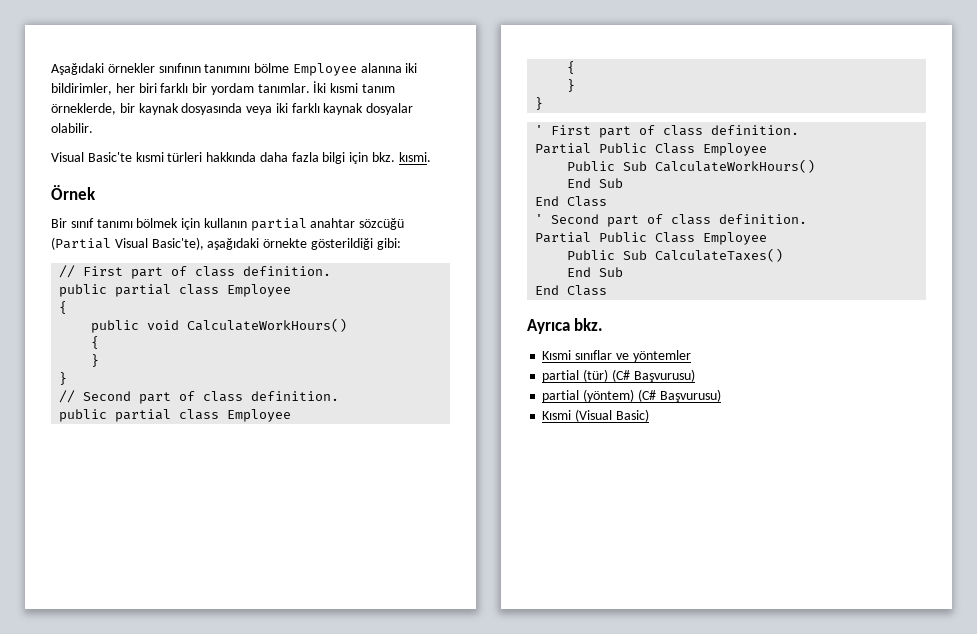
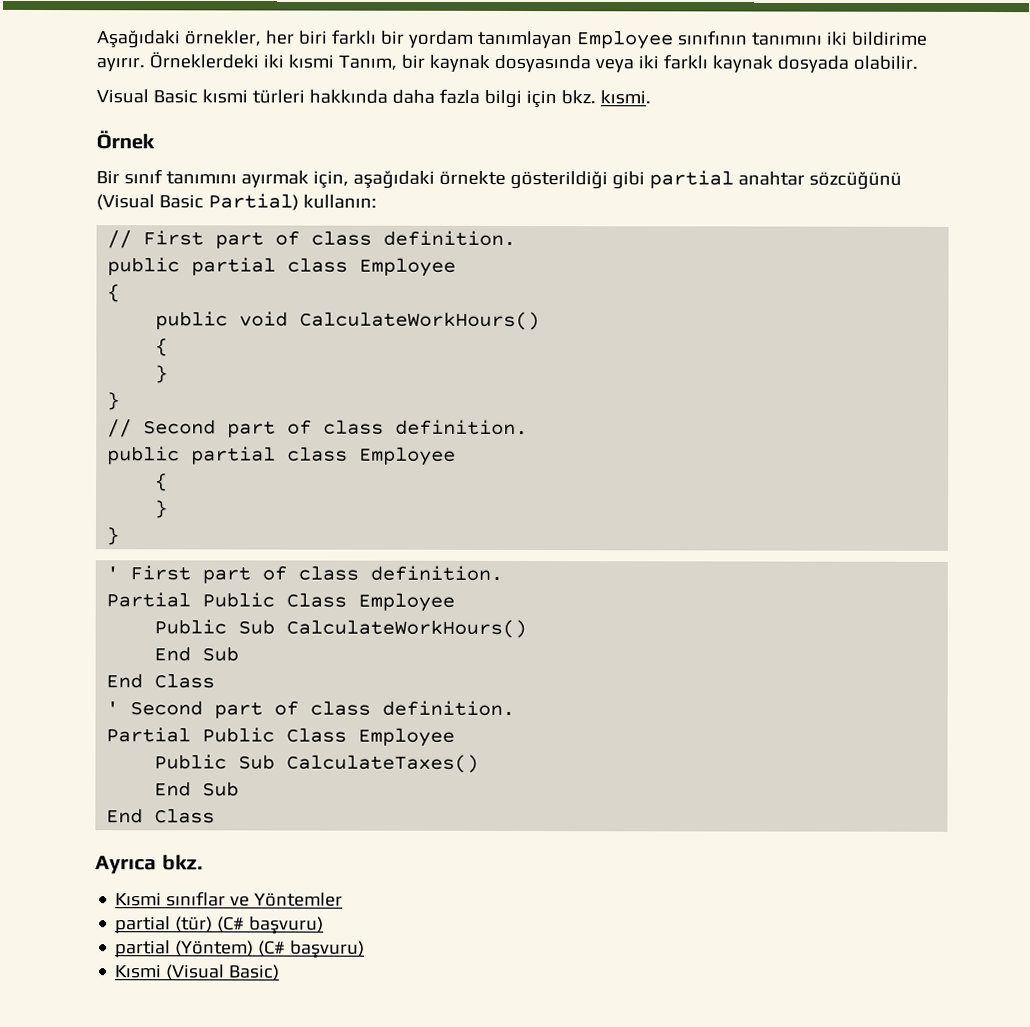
[107,63,418,76] [51,83,112,95] örnekler sınıfının tanımını bölme Employee alanına iki bildirimler, -> [183,30,262,47] örnekler,
[257,81,396,93] [51,103,116,115] tanımlar. İki kısmi tanım örneklerde, -> [476,30,928,50] [96,52,397,72] tanımlayan Employee sınıfının tanımını iki bildirime ayırır. Örneklerdeki iki kısmi Tanım,
[366,103,414,115] dosyalar -> [776,55,849,73] dosyada
[87,152,132,162] Basic'te -> [152,89,198,104] Basic
[96,218,405,231] [51,237,401,250] tanımı bölmek için kullanın partial anahtar sözcüğü (Partial Visual Basic'te), aşağıdaki örnekte gösterildiği gibi: -> [165,170,902,190] [96,193,377,211] tanımını ayırmak için, aşağıdaki örnekte gösterildiği gibi partial anahtar sözcüğünü (Visual Basic Partial) kullanın:
[632,350,691,362] yöntemler -> [254,892,344,907] Yöntemler
[633,369,695,382] [542,389,721,402] Başvurusu) // partial (yöntem) (C# Başvurusu) -> [249,916,325,935] [115,940,366,959] başvuru) // partial (Yöntem) (C# başvuru)

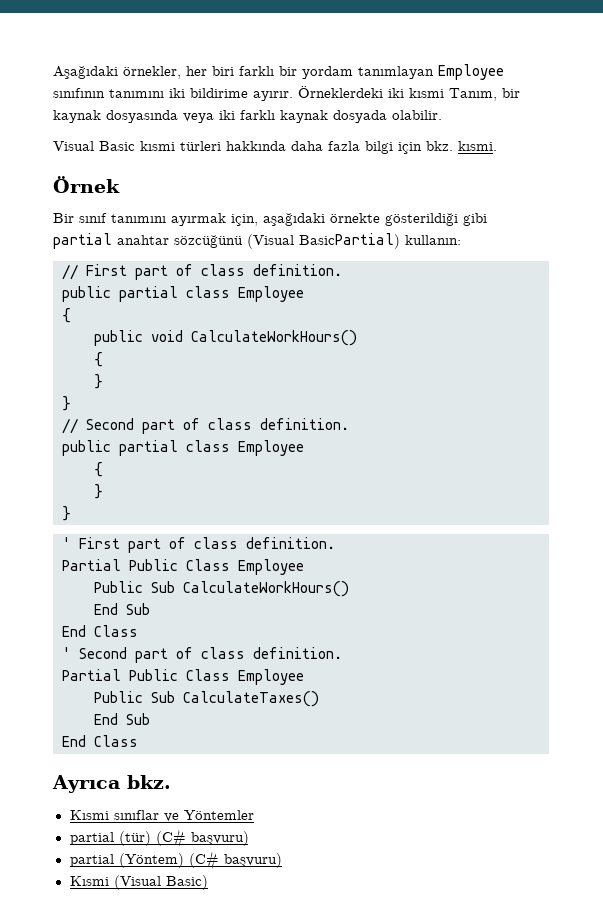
[158,193,299,211] Basic Partial) -> [299,233,400,249] BasicPartial)

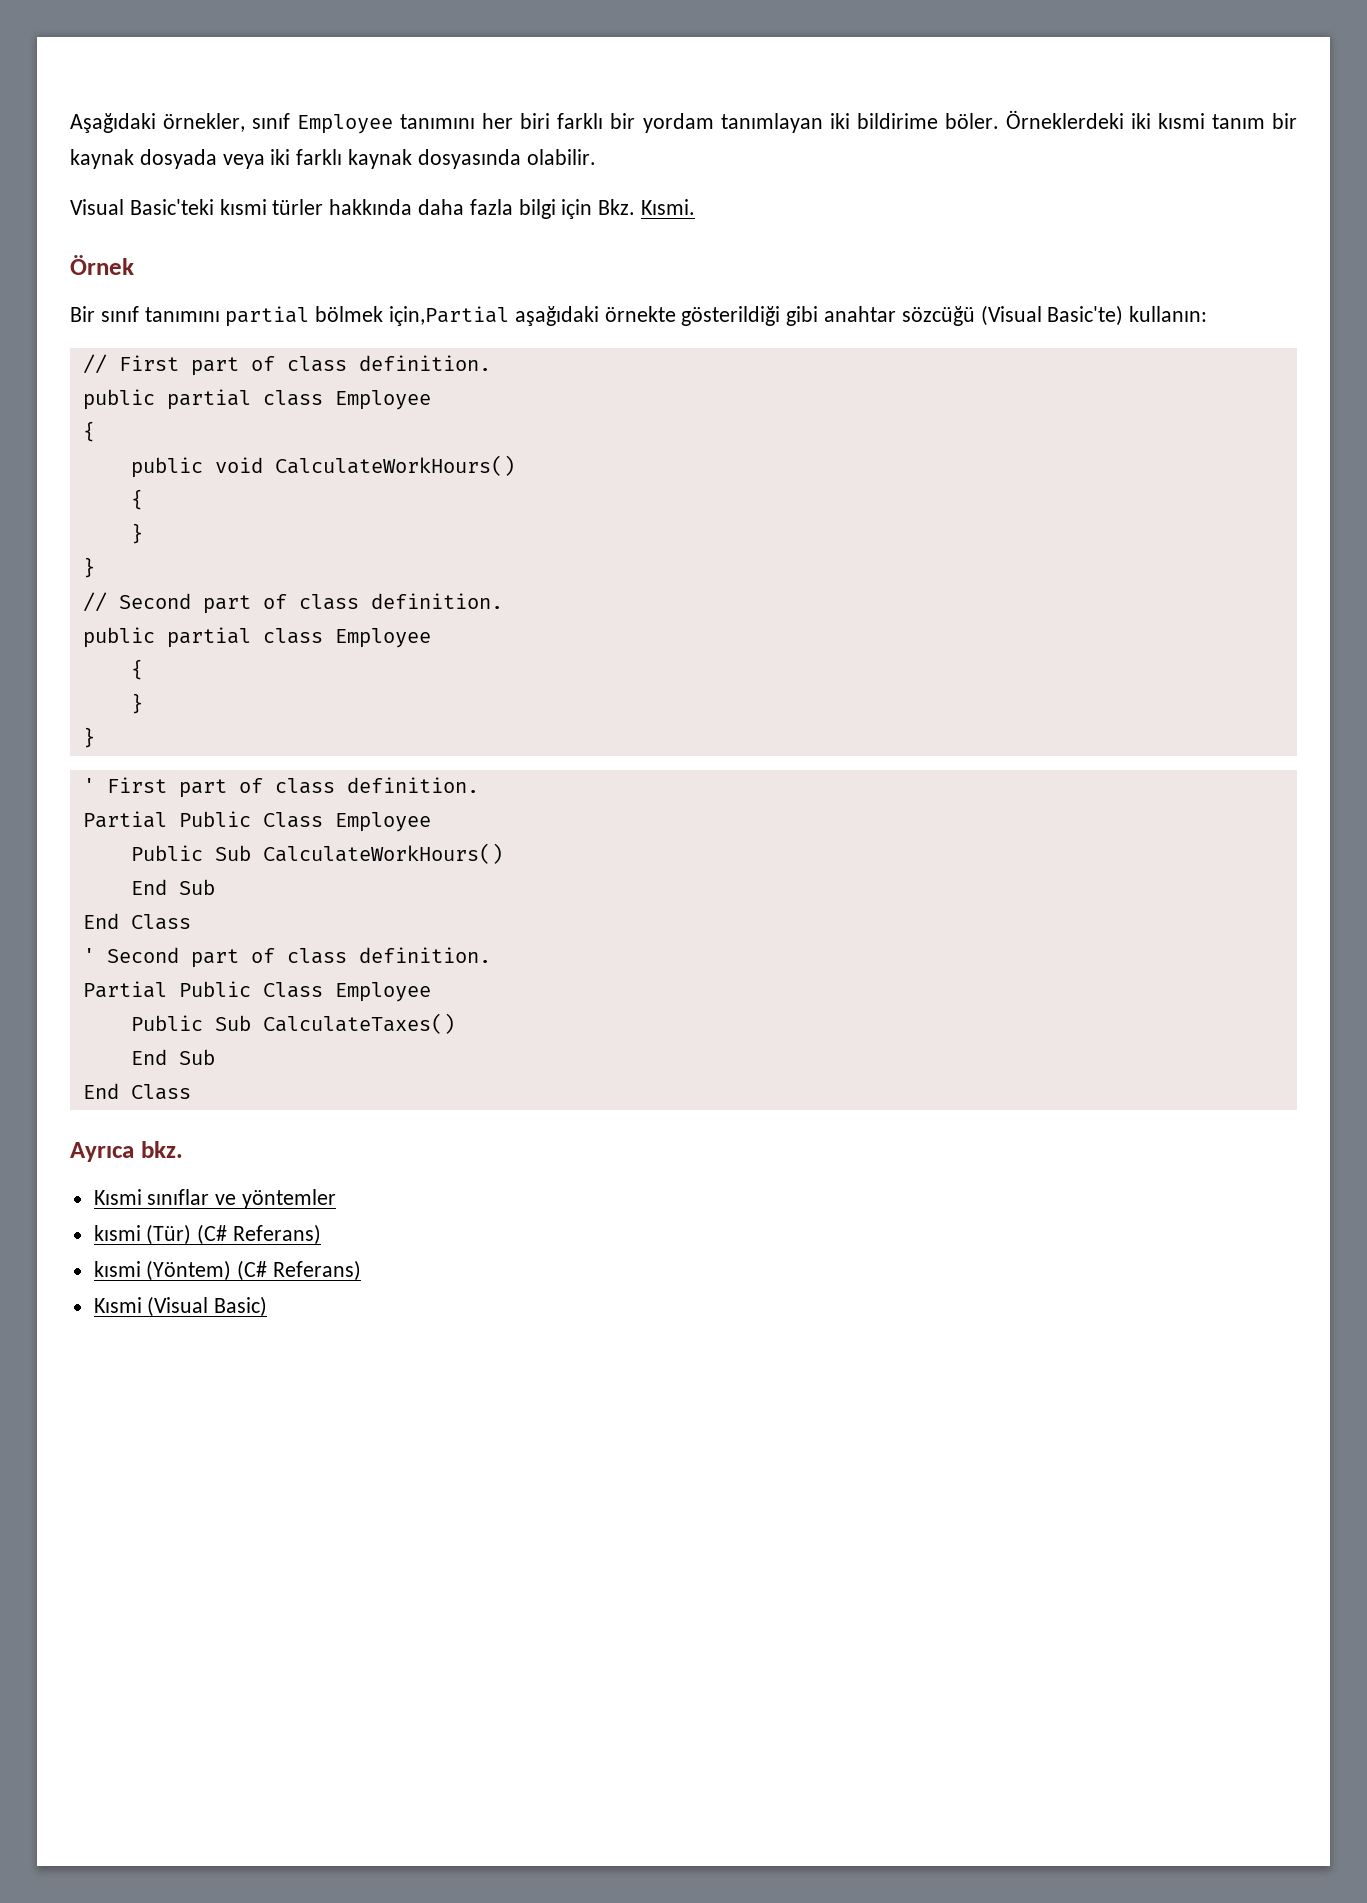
(181, 72) none -> [252,113,476,134] sınıf Employee tanımını
[438,64,504,80] [53,88,164,98] Employee sınıfının tanımını -> (823, 123) none
[253,91,293,101] ayırır. -> [944,113,999,129] böler.
[449,88,497,101] Tanım, -> [1211,114,1265,129] tanım
[106,110,178,123] dosyasında -> [139,149,217,169] dosyada
[333,110,387,123] dosyada -> [417,149,521,169] dosyasında
[99,141,221,151] Basic kısmi türleri -> [129,199,324,215] Basic'teki kısmi türler
[426,141,497,151] bkz. kısmi. -> [598,199,696,215] Bkz. Kısmi.
[171,213,258,226] ayırmak için, -> [225,306,510,327] partial bölmek için,Partial
[53,233,400,249] partial anahtar sözcüğünü (Visual BasicPartial) -> [824,305,1124,326] anahtar sözcüğü (Visual Basic'te)
[183,810,254,820] [69,829,249,848] [69,854,114,867] Yöntemler // partial (tür) (C# başvuru) // partial -> [242,1189,337,1209] [93,1224,322,1245] [93,1261,141,1277] yöntemler // kısmi (Tür) (C# Referans) // kısmi
[223,853,282,868] başvuru) -> [273,1260,362,1281] Referans)

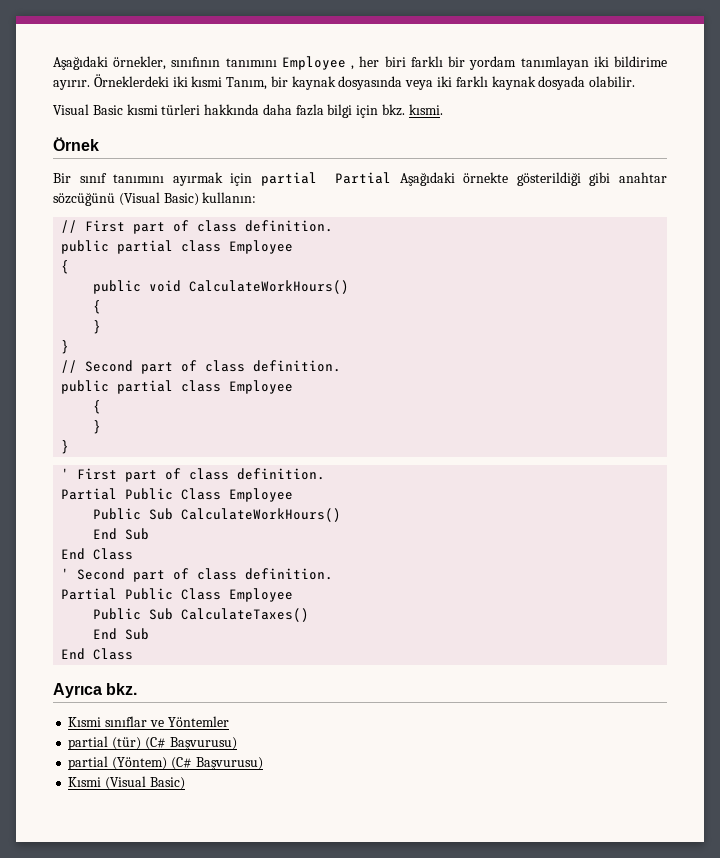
[252,113,476,134] sınıf Employee tanımını -> [171,56,355,70] sınıfının tanımını Employee ,
[944,113,999,129] böler. -> [53,80,90,90] ayırır.
[1211,114,1265,129] tanım -> [226,77,268,90] Tanım,
[139,149,217,169] dosyada -> [338,76,403,90] dosyasında
[417,149,521,169] dosyasında -> [538,76,586,90] dosyada
[129,199,324,215] Basic'teki kısmi türler -> [92,104,201,115] Basic kısmi türleri
[598,199,696,215] Bkz. Kısmi. -> [382,104,443,116] bkz. kısmi.
[225,306,599,327] partial bölmek için,Partial aşağıdaki -> [172,172,455,186] ayırmak için partial Partial Aşağıdaki
[901,305,1124,326] sözcüğü (Visual Basic'te) -> [53,192,199,206] sözcüğünü (Visual Basic)
[242,1189,337,1209] [93,1224,322,1245] [93,1261,141,1277] yöntemler // kısmi (Tür) (C# Referans) // kısmi -> [167,716,229,727] [68,736,237,750] [68,756,109,770] Yöntemler // partial (tür) (C# Başvurusu) // partial
[273,1260,362,1281] Referans) -> [195,757,263,770] Başvurusu)

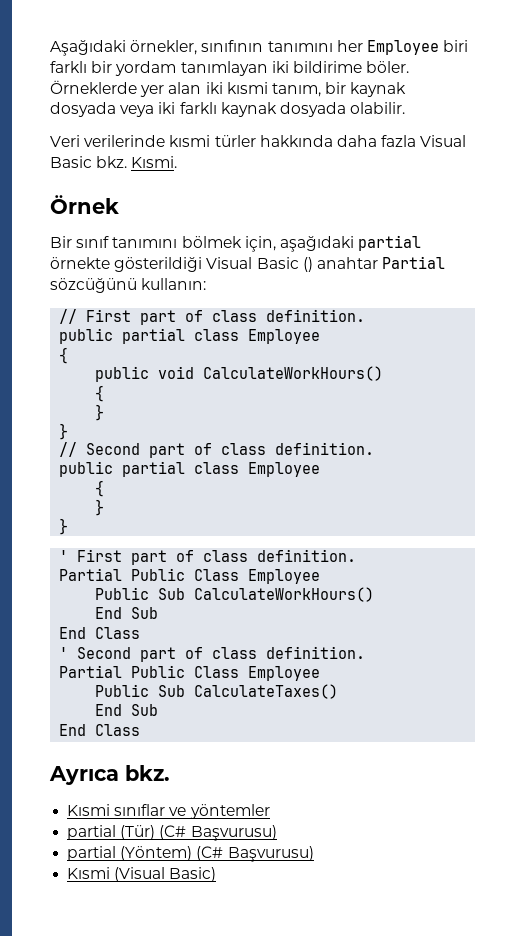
[281,56,380,70] Employee , her -> [336,40,439,55] her Employee
[53,74,169,90] ayırır. Örneklerdeki -> [366,61,410,73] [50,80,202,97] böler. Örneklerde yer alan
[226,77,268,90] Tanım, -> [271,83,321,97] tanım,
[338,76,403,90] dosyasında -> [50,102,116,117] dosyada
[53,104,443,118] [53,137,99,151] [53,172,667,186] [53,192,199,206] Visual Basic kısmi türleri hakkında daha fazla bilgi için bkz. kısmi. // Örnek // Bir sınıf tanımını ayırmak için partial Partial Aşağıdaki örnekte gösterildiği gibi anahtar sözcüğünü (Visual Basic) -> [50,135,467,147] [50,156,178,168] [50,195,119,214] [50,235,422,252] [50,256,446,272] [50,278,137,293] Veri verilerinde kısmi türler hakkında daha fazla Visual Basic bkz. Kısmi. // Örnek // Bir sınıf tanımını bölmek için, aşağıdaki partial örnekte gösterildiği Visual Basic () anahtar Partial sözcüğünü
[167,716,229,727] [68,736,142,750] Yöntemler // partial (tür) -> [189,804,270,819] [67,825,156,840] yöntemler // partial (Tür)

